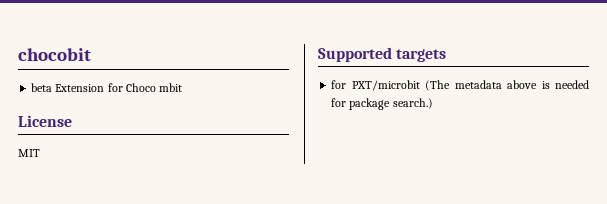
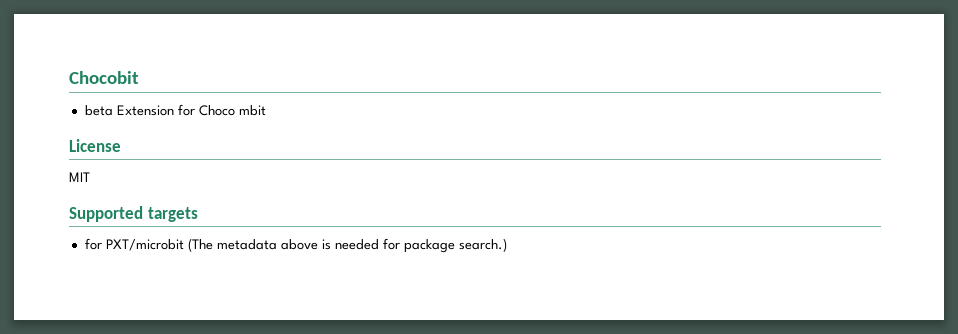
[18,48,91,61] chocobit -> [69,71,139,84] Chocobit

